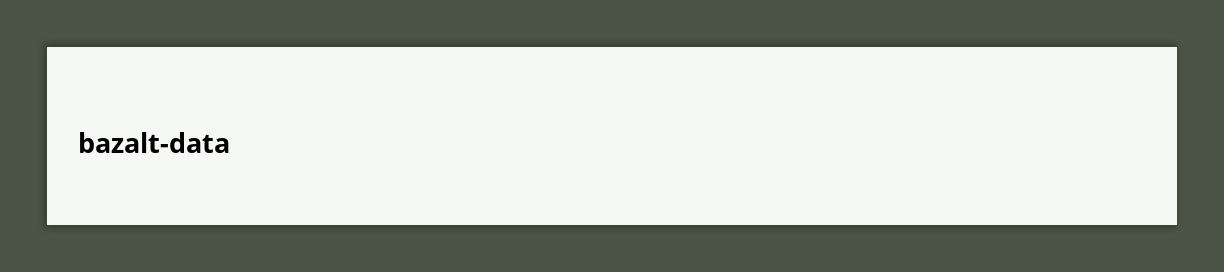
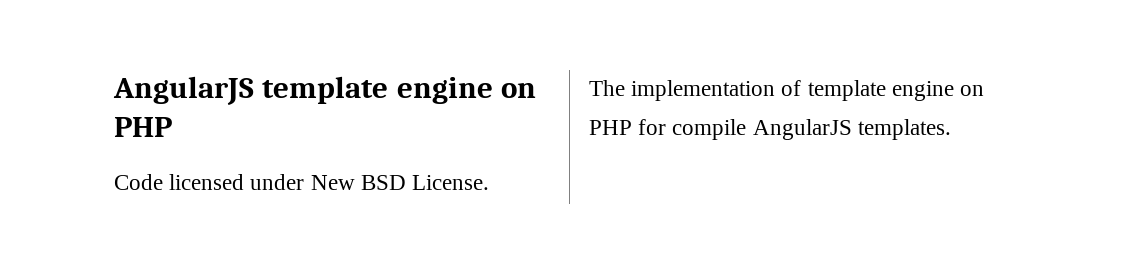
[78,132,230,153] bazalt-data -> [113,76,537,105] [114,117,172,137] [114,174,490,190] [589,80,985,101] [589,119,951,140] AngularJS template engine on PHP // Code licensed under New BSD License. // The implementation of template engine on PHP for compile AngularJS templates.

